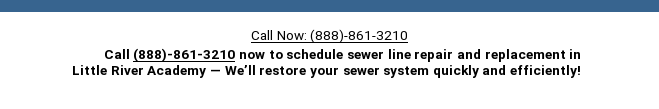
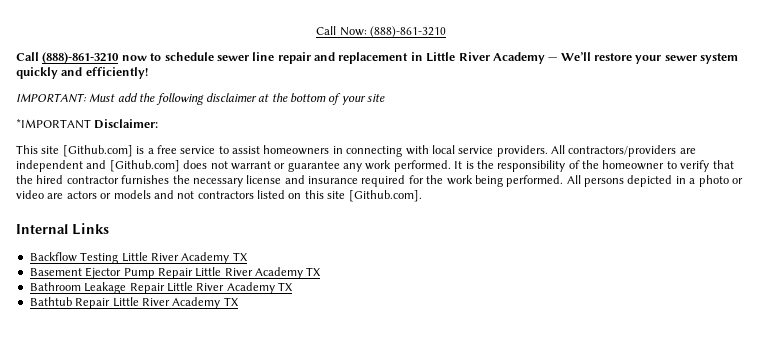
(582, 71) none -> [16,93,386,105] [16,119,159,129] [16,145,696,157] [16,160,734,172] [16,175,743,187] [16,190,422,202] [16,223,109,235] [29,252,248,264] [29,267,322,279] [29,282,293,294] [29,297,239,309] // IMPORTANT: Must add the following disclaimer at the bottom of your site // *IMPORTANT Disclaimer: // This site [Github.com] is a free service to assist homeowners in connecting with local service providers. All contractors/providers are independent and [Github.com] does not warrant or guarantee any work performed. It is the responsibility of the homeowner to verify that the hired contractor furnishes the necessary license and insurance required for the work being performed. All persons depicted in a photo or video are actors or models and not contractors listed on this site [Github.com]. // Internal Links // Backflow Testing Little River Academy TX // Basement Ejector Pump Repair Little River Academy TX // Bathroom Leakage Repair Little River Academy TX // Bathtub Repair Little River Academy TX

